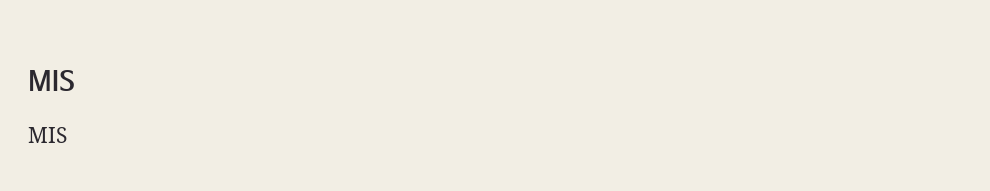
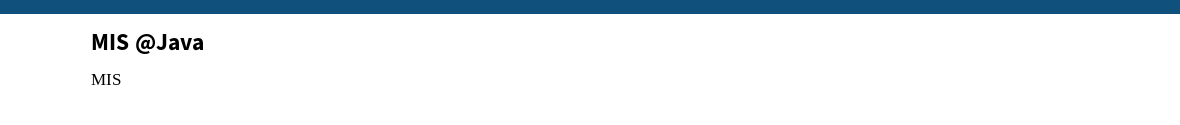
[28,70,75,91] MIS -> [91,34,205,54] MIS @Java

